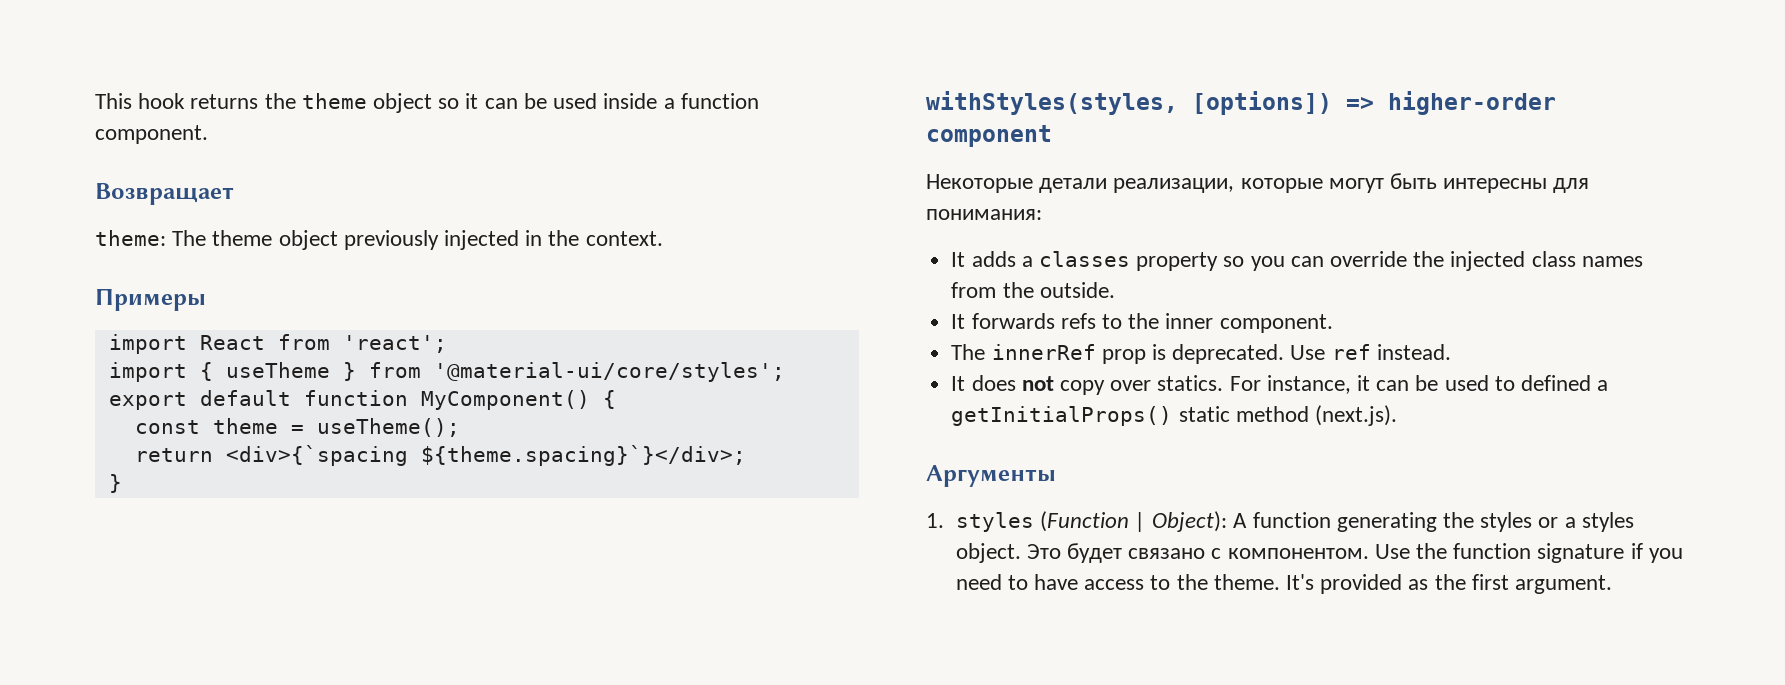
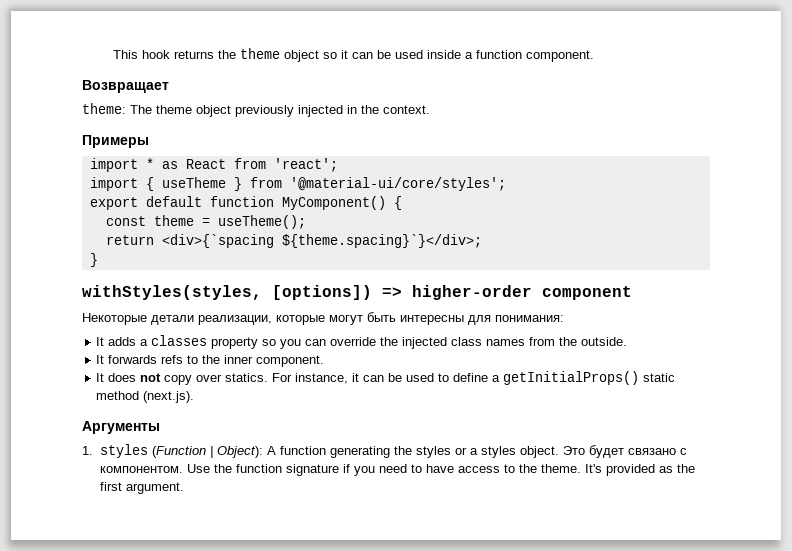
(187, 344) none -> [145,158,178,169] * as
[951,344,1451,364] // The innerRef prop is deprecated. Use ref instead. -> (325, 361) none
[1521,375,1592,391] defined -> [453,373,489,382] define

